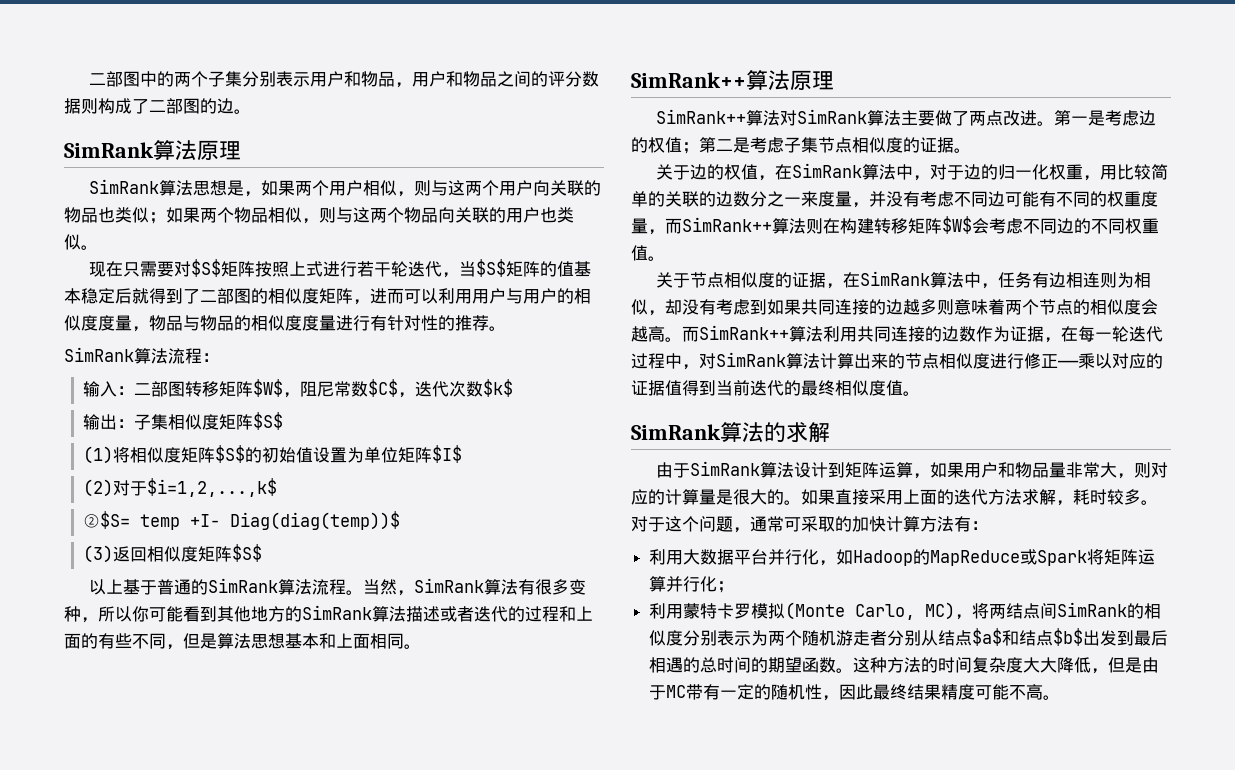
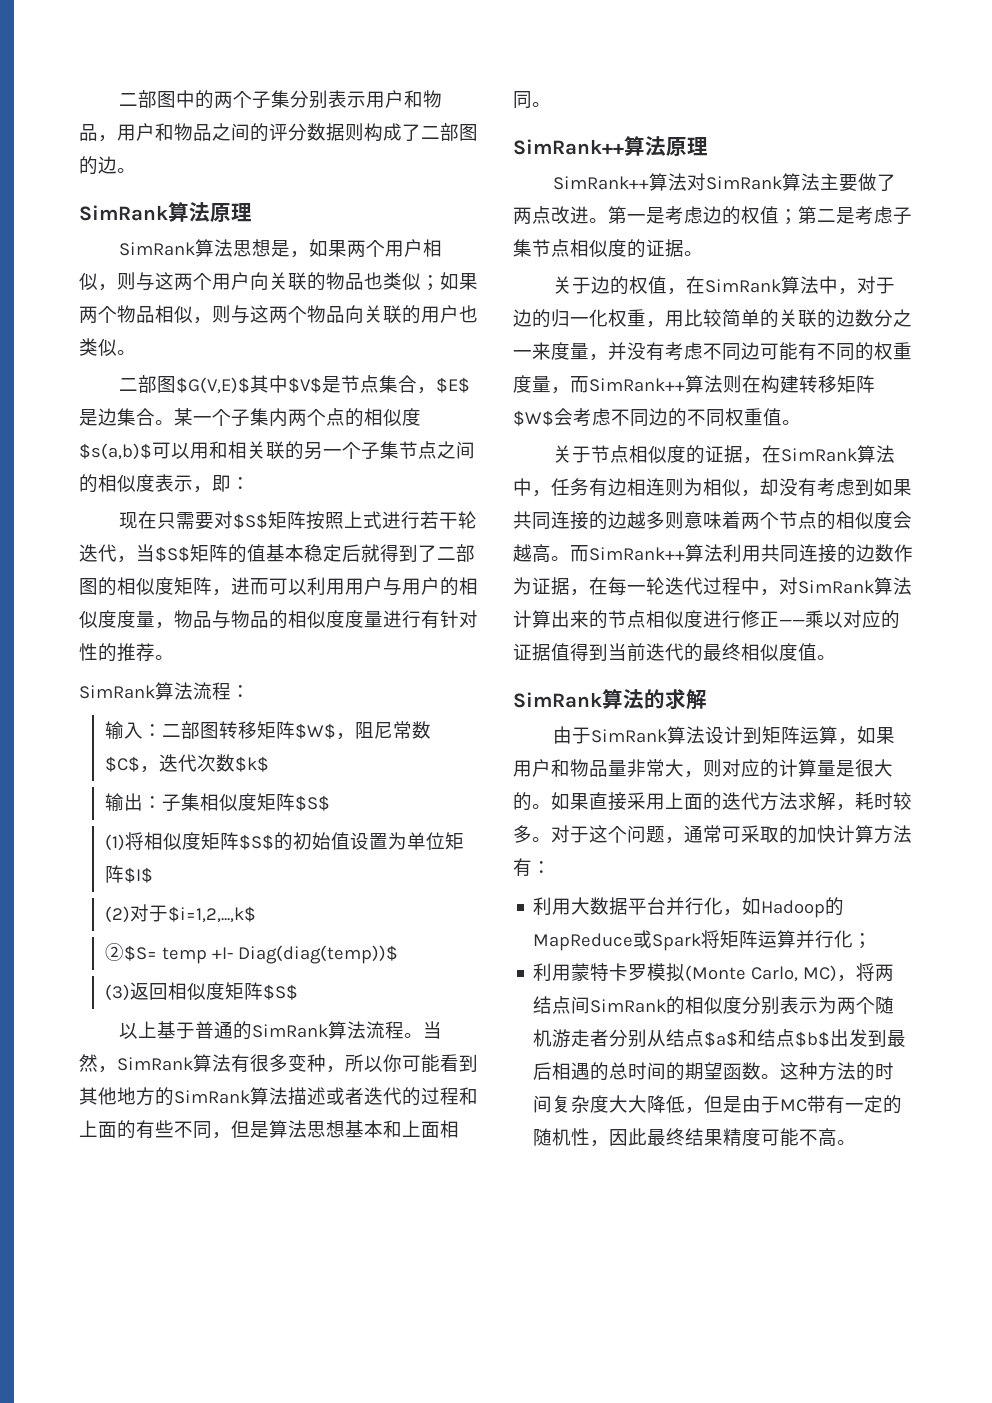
(98, 247) none -> [119,375,471,394] [79,408,421,427] [79,441,475,460] [79,474,250,493] // 二部图$G(V,E)$其中$V$是节点集合，$E$是边集合。某一个子集内两个点的相似度$s(a,b)$可以用和相关联的另一个子集节点之间的相似度表示，即：

